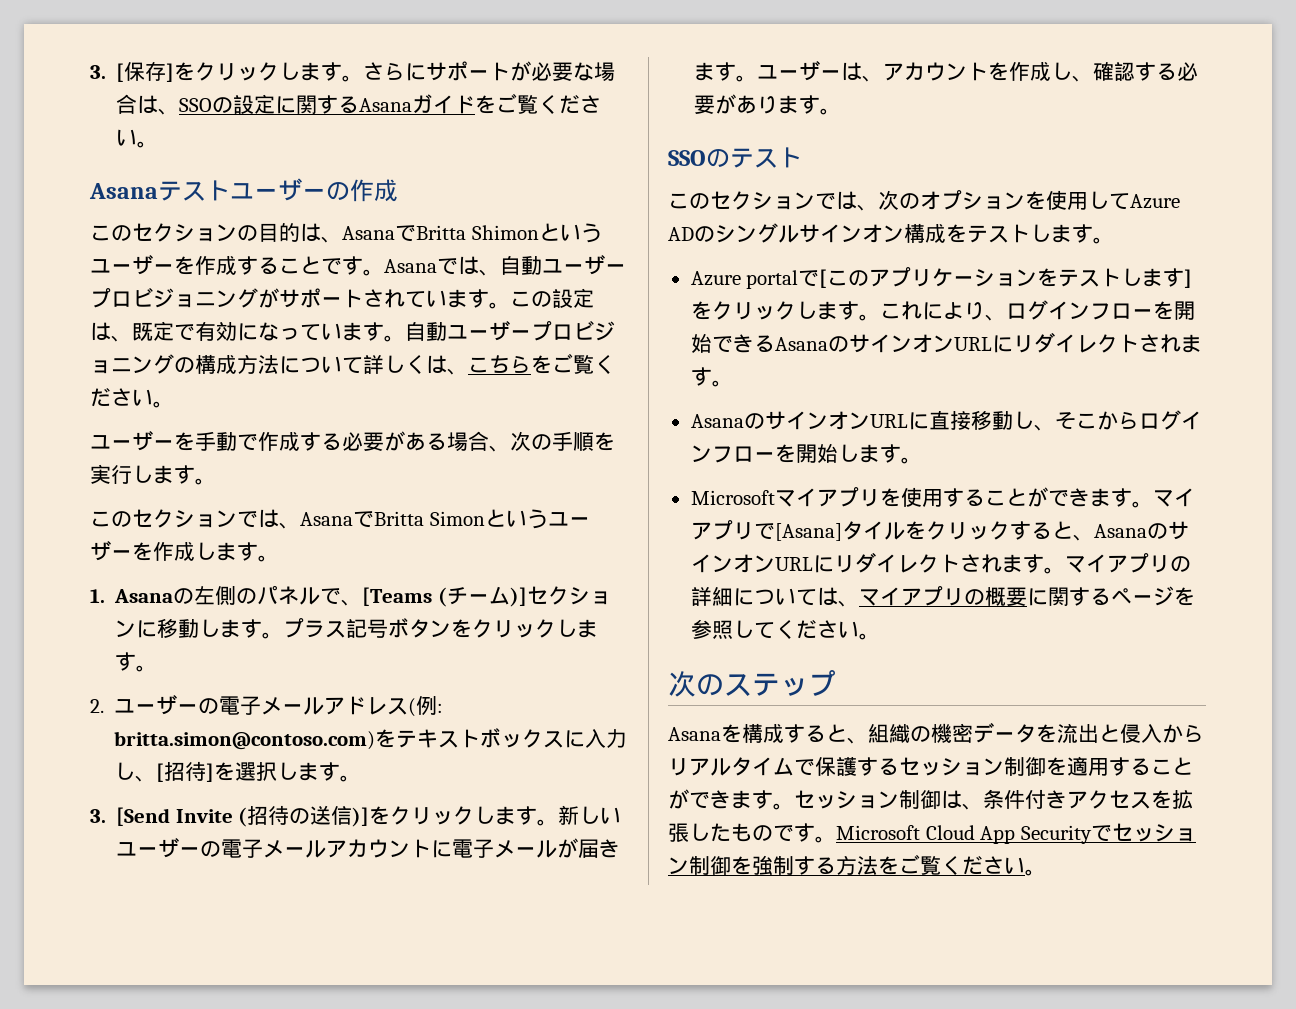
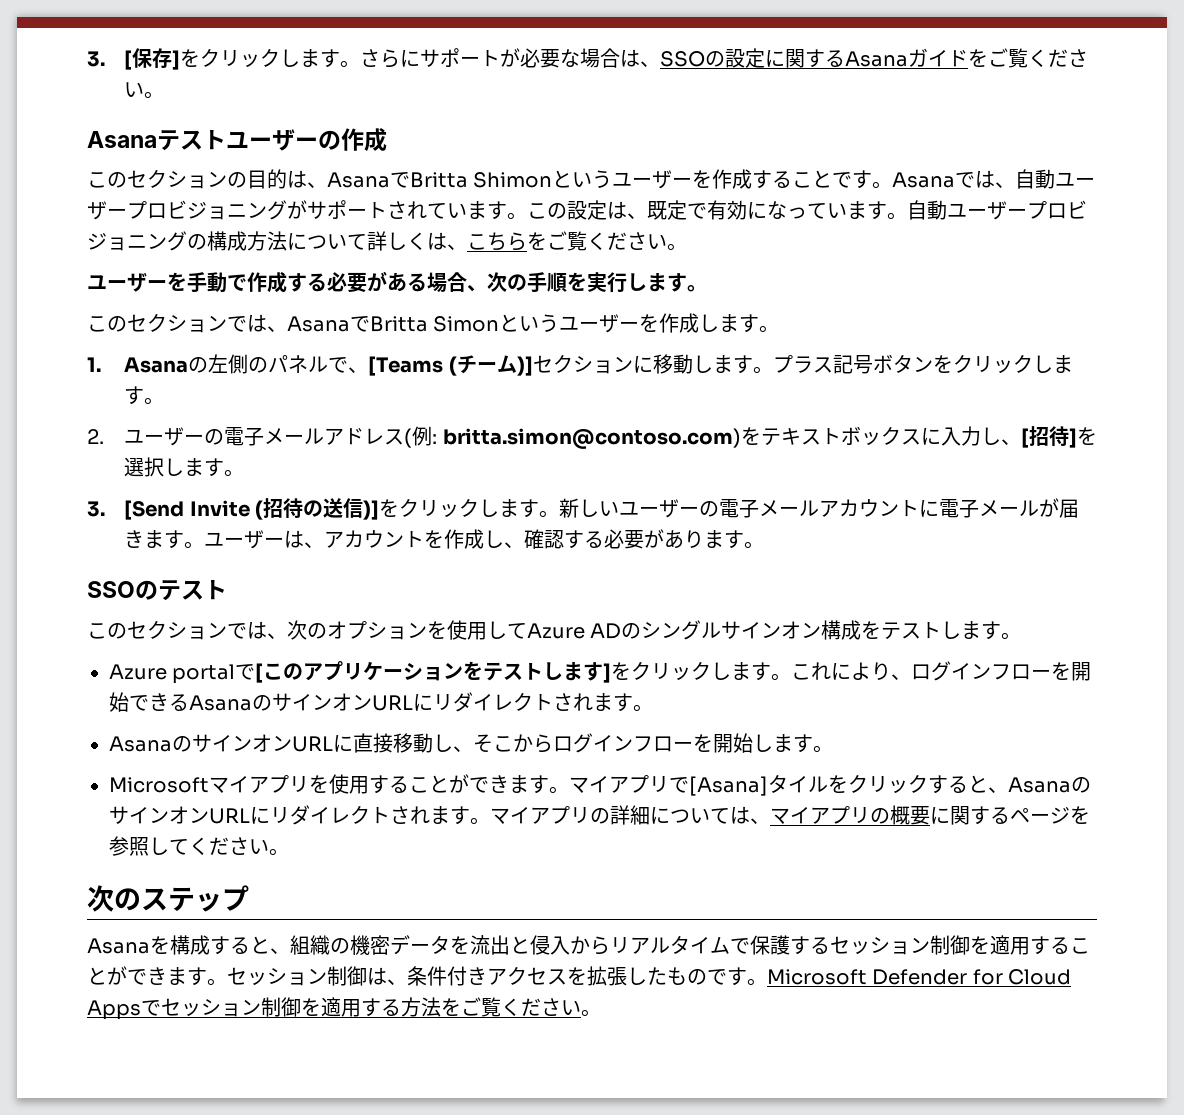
[925,825,1092,844] Cloud App Security -> [872,969,1072,985] [87,1000,141,1020] Defender for Cloud Apps
[752,855,794,876] 強制 -> [321,997,361,1017] 適用

